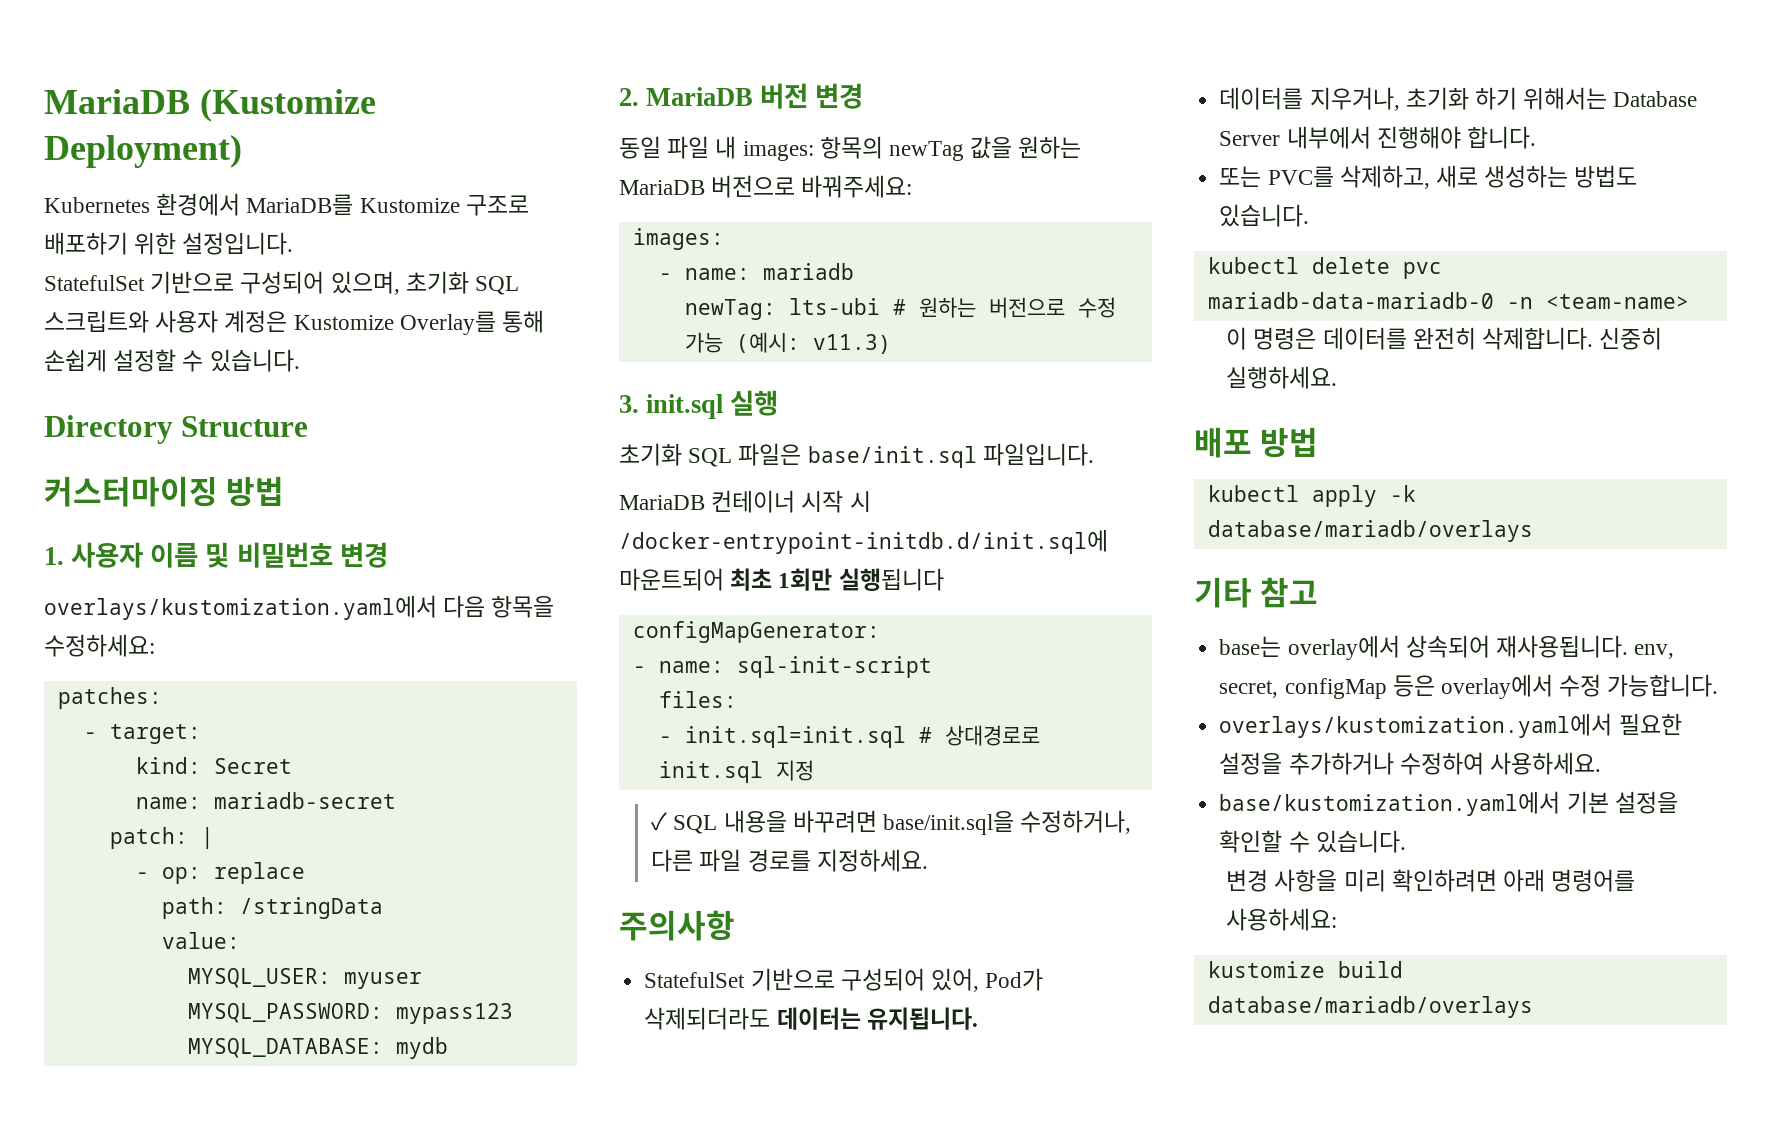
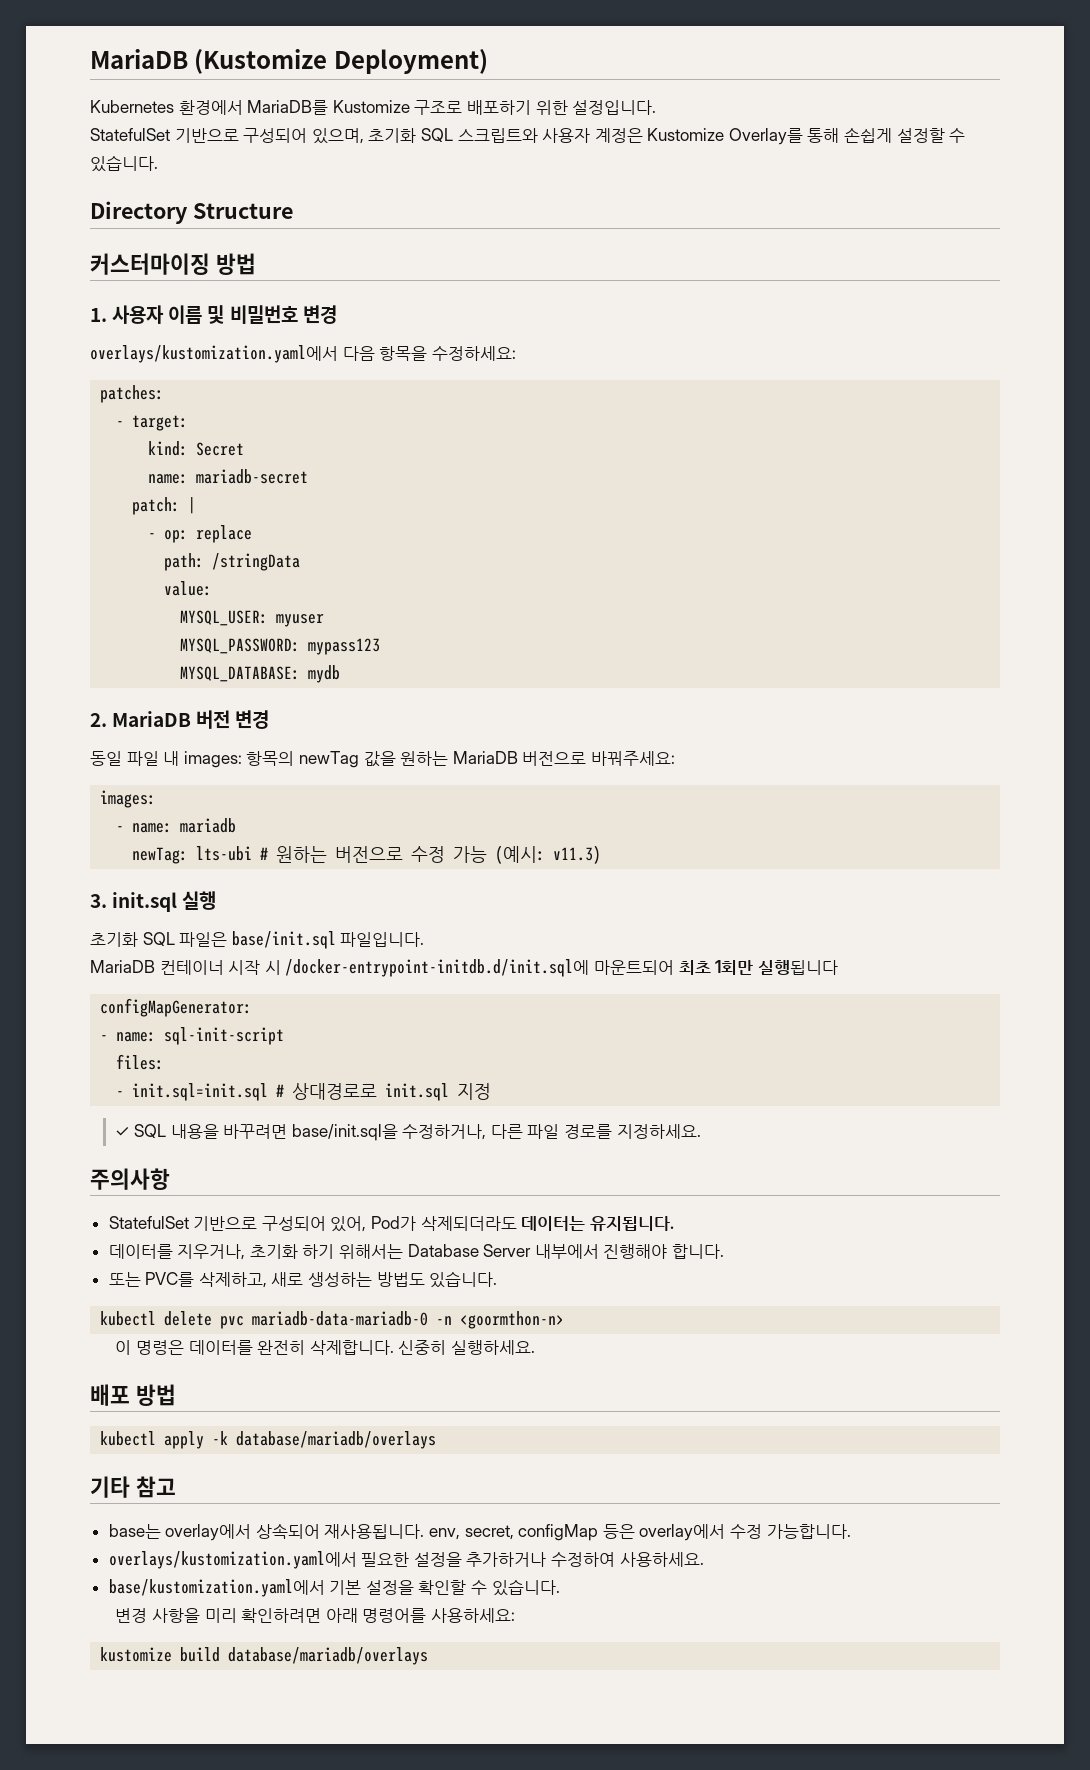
[1545,294,1689,309] <team-name> -> [460,1311,565,1329] <goormthon-n>

